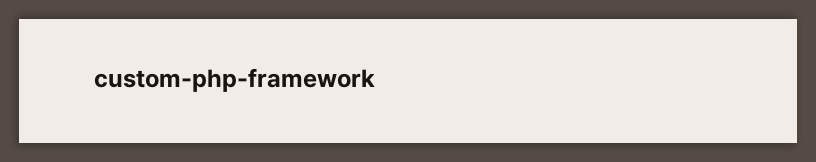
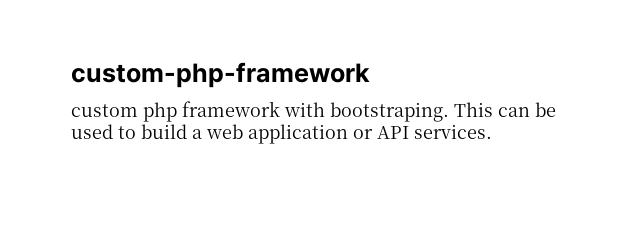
(375, 80) none -> [71,101,556,122] [71,124,492,144] // custom php framework with bootstraping. This can be used to build a web application or API services.

